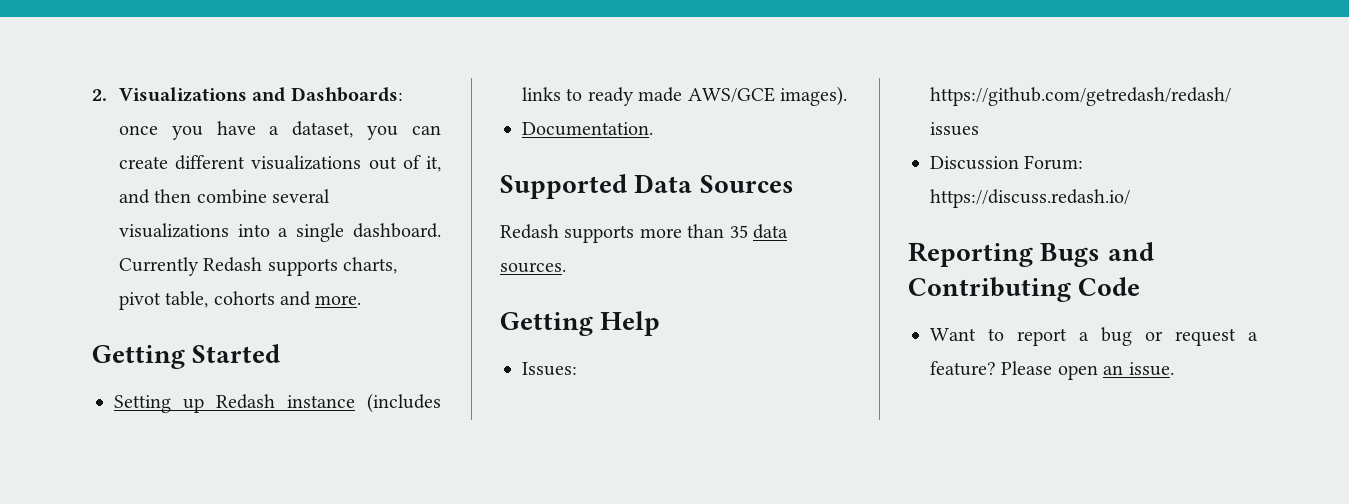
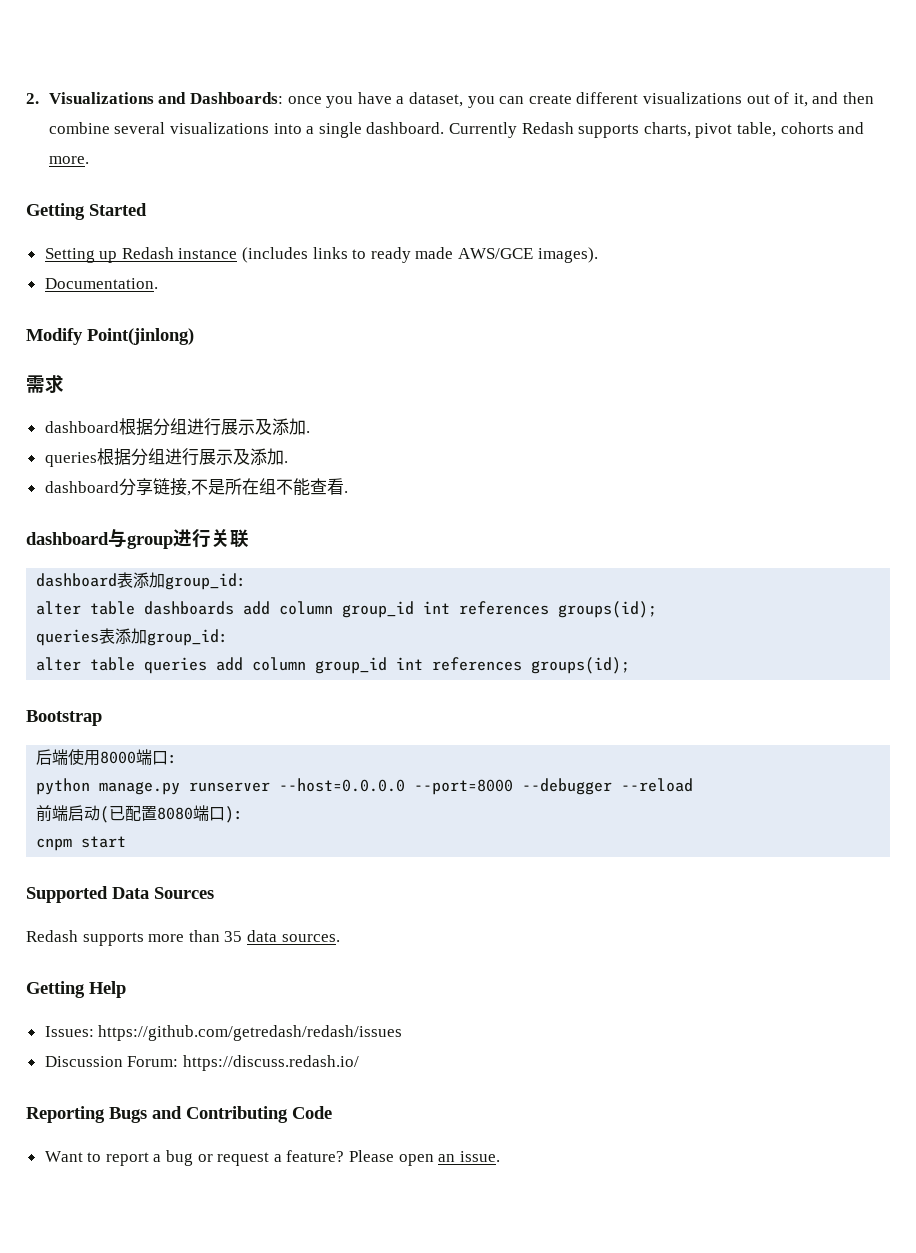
(653, 129) none -> [26,328,194,345] [26,374,64,394] [44,418,310,436] [44,448,288,467] [44,478,348,496] [26,529,249,549] [36,572,247,590] [36,601,658,618] [36,628,229,646] [36,657,631,674] [26,710,102,726] [36,749,178,766] [36,778,694,795] [36,805,244,823] [36,836,127,851] // Modify Point(jinlong) // 需求 // dashboard根据分组进行展示及添加. // queries根据分组进行展示及添加. // dashboard分享链接,不是所在组不能查看. // dashboard与group进行关联 // dashboard表添加group_id: // alter table dashboards add column group_id int references groups(id); // queries表添加group_id: // alter table queries add column group_id int references groups(id); // Bootstrap // 后端使用8000端口: // python manage.py runserver --host=0.0.0.0 --port=8000 --debugger --reload // 前端启动(已配置8080端口): // cnpm start

